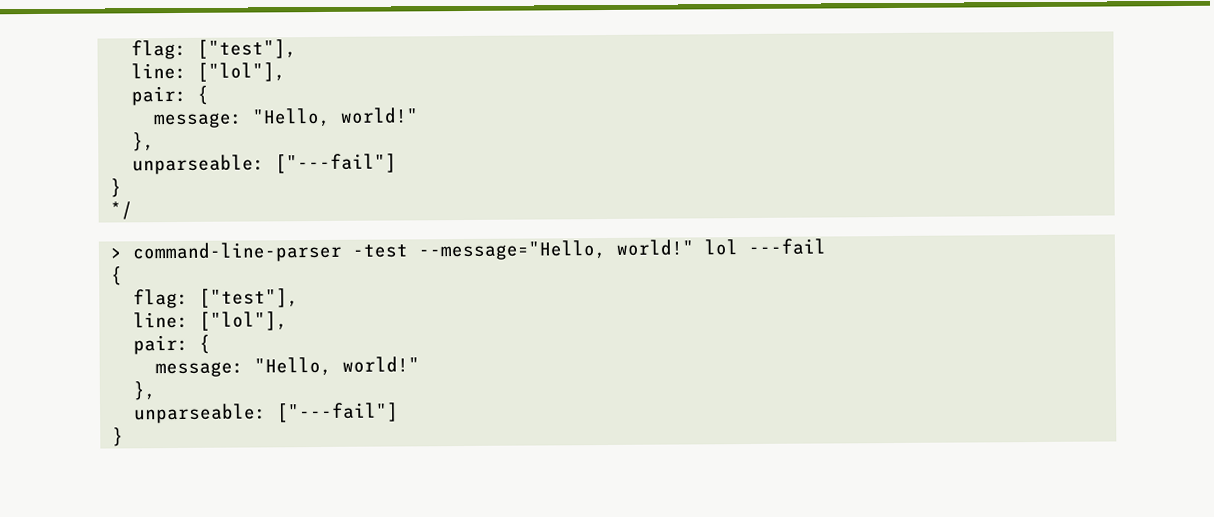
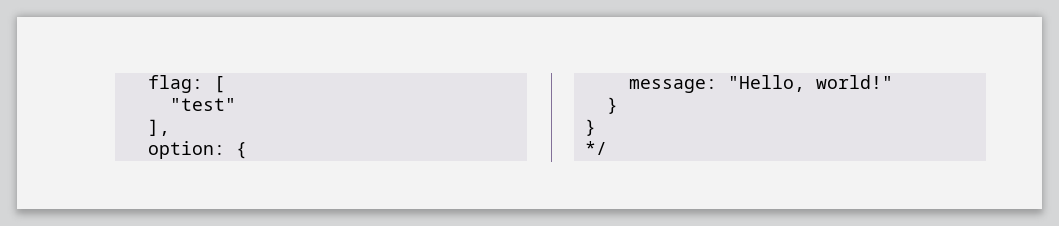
[131,39,297,60] [131,62,286,82] [131,85,209,106] [153,107,419,129] [132,132,155,152] [132,153,397,175] flag: ["test"], // line: ["lol"], // pair: { // message: "Hello, world!" // }, // unparseable: ["---fail"] -> [148,75,226,93] [170,98,237,111] [148,119,171,136] [148,141,248,159] [629,75,894,93] [607,97,619,114] flag: [ // "test" // ], // option: { // message: "Hello, world!" // }
[110,238,826,263] [111,266,123,286] [133,288,299,309] [133,311,288,331] [133,334,211,355] [155,356,420,378] [133,381,156,401] [134,402,399,424] [112,427,124,447] // > command-line-parser -test --message="Hello, world!" lol ---fail // { // flag: ["test"], // line: ["lol"], // pair: { // message: "Hello, world!" // }, // unparseable: ["---fail"] // } -> (608, 148) none

